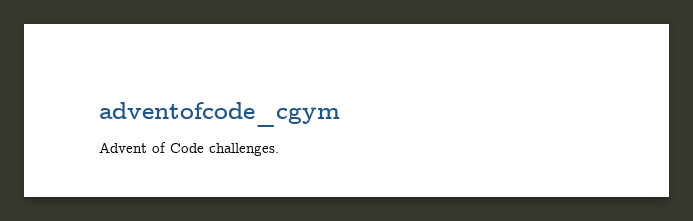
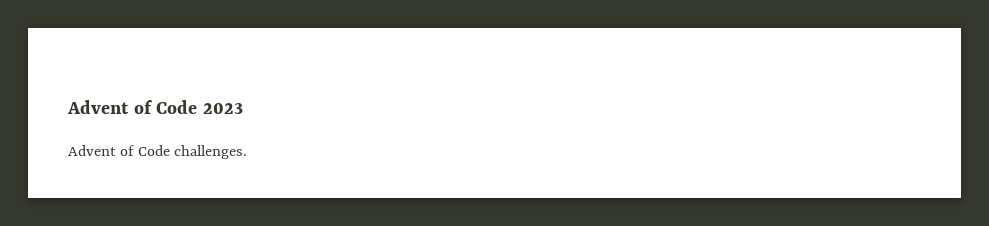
[99,102,340,127] adventofcode_cgym -> [67,100,244,114] Advent of Code 2023

